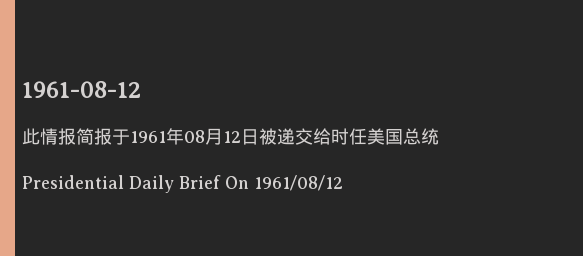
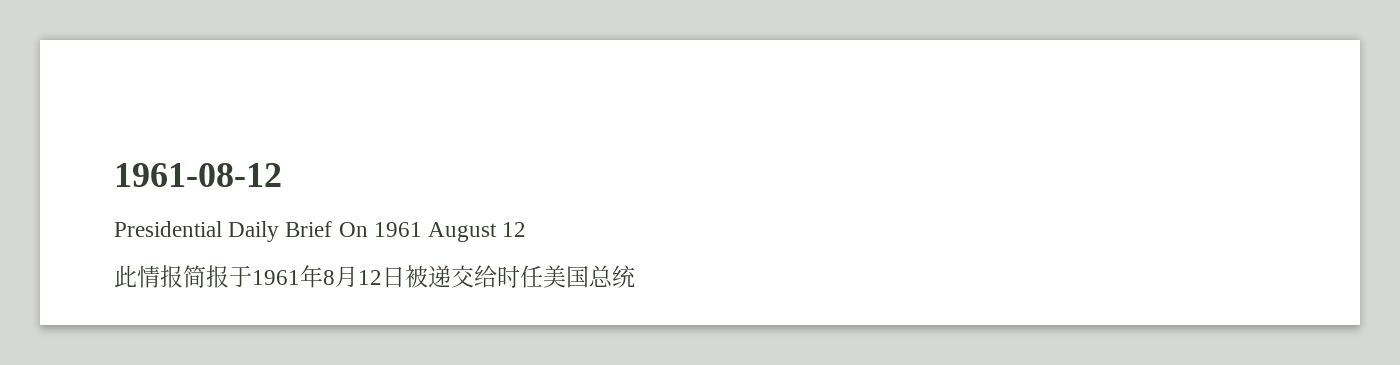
(141, 89) none -> [114,221,527,242] // Presidential Daily Brief On 1961 August 12
[184,130,205,143] 08 -> [323,270,335,285] 8
[22,175,343,193] // Presidential Daily Brief On 1961/08/12 -> (635, 276) none

